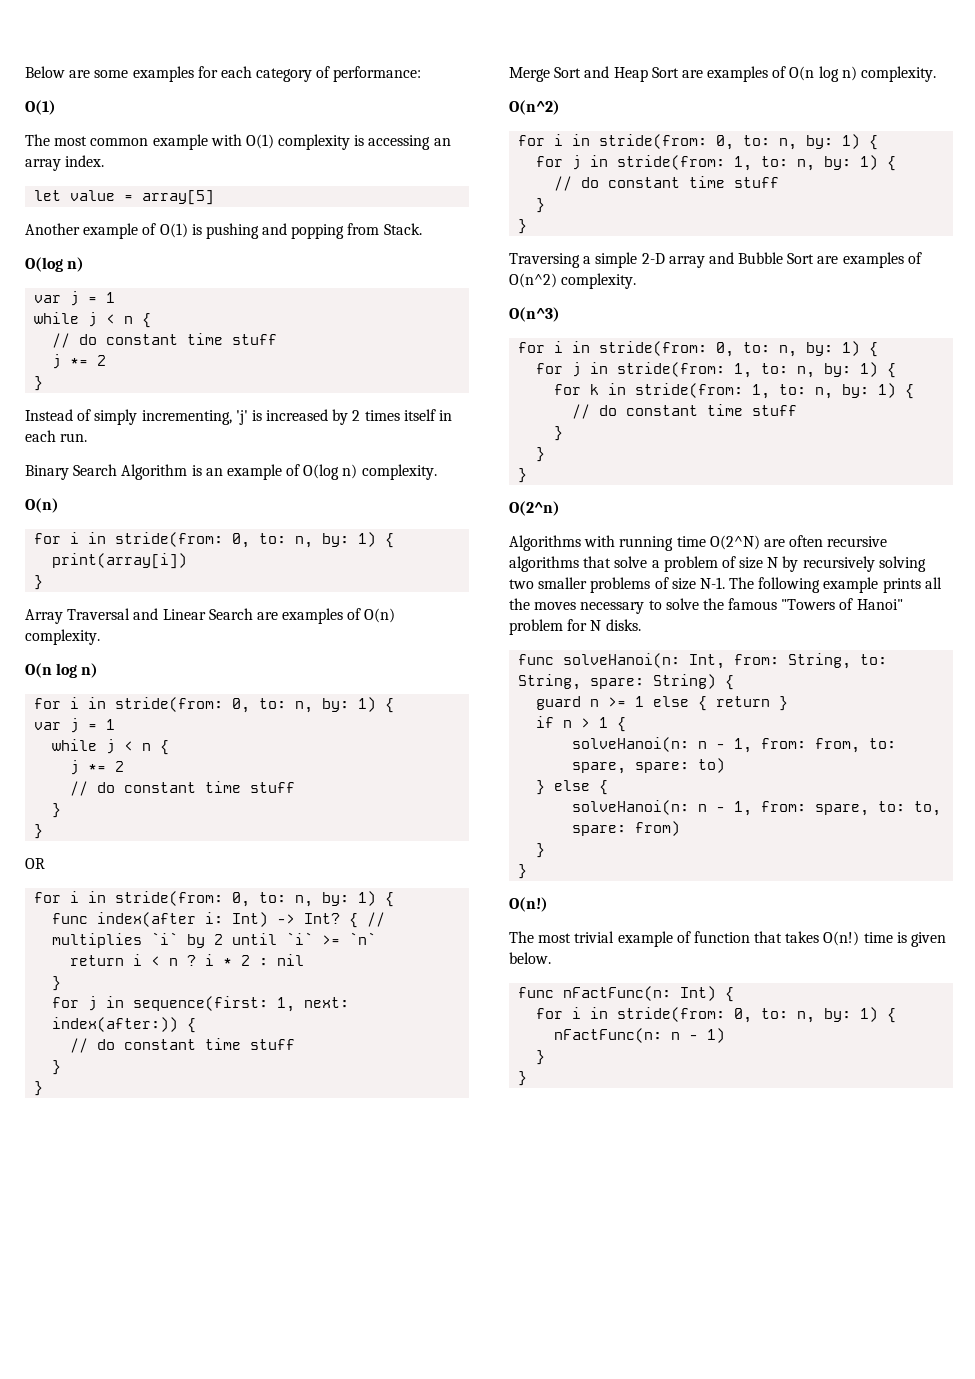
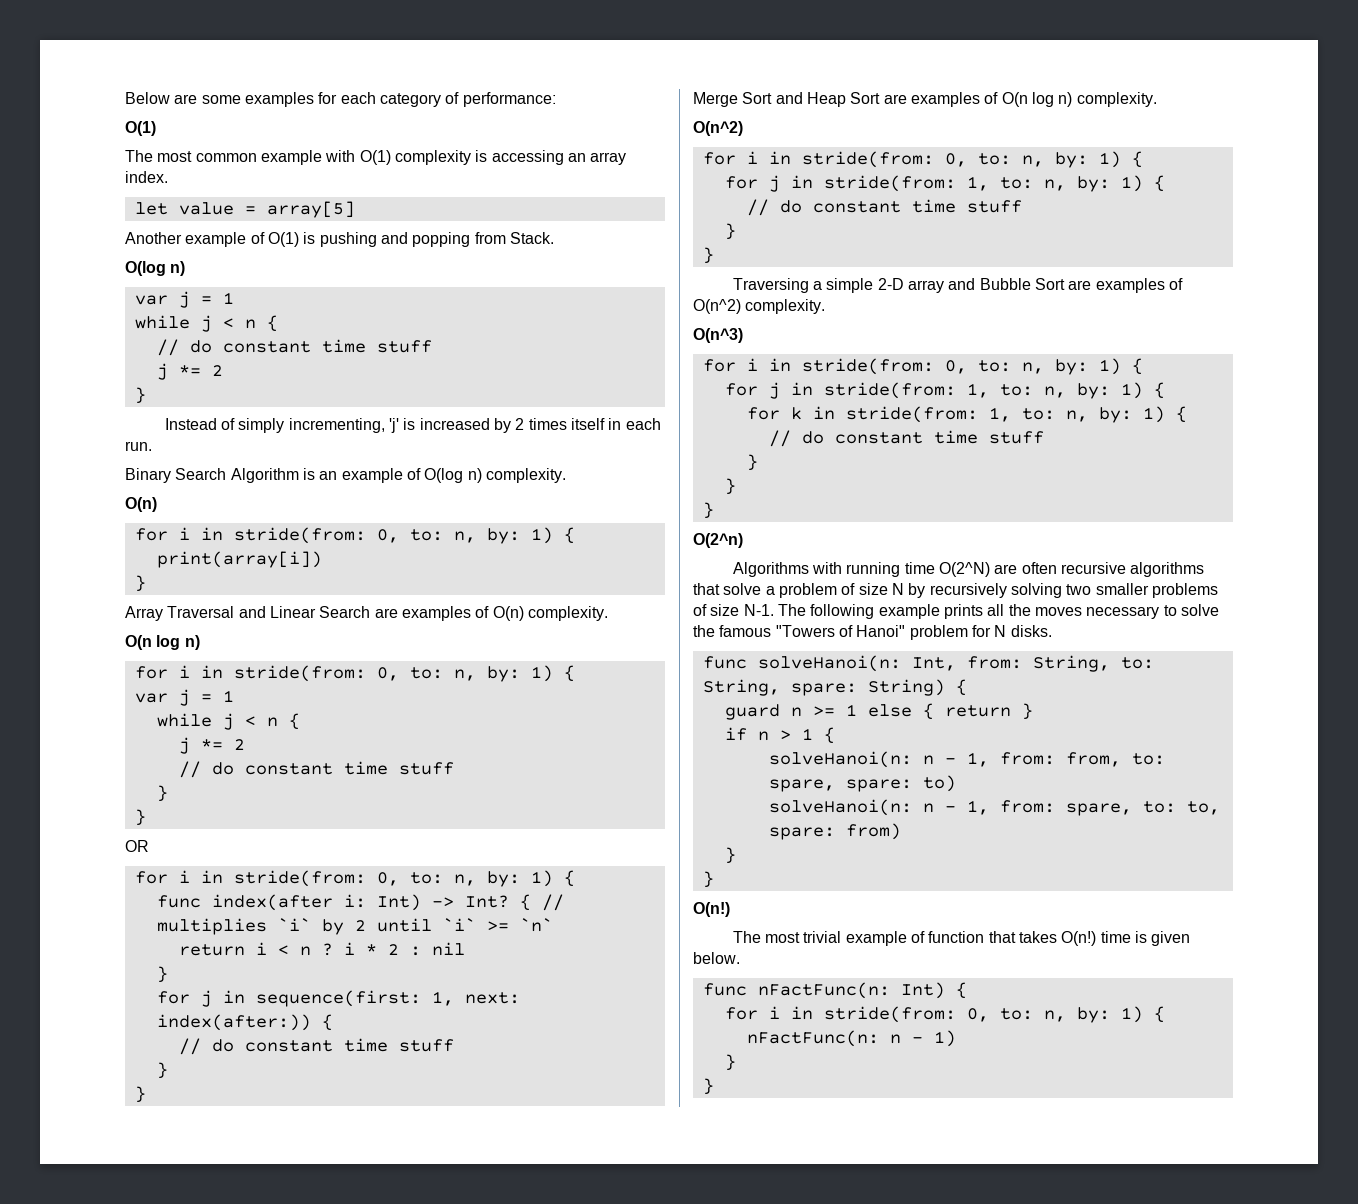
[536,780,609,795] // } else { -> (956, 783) none

